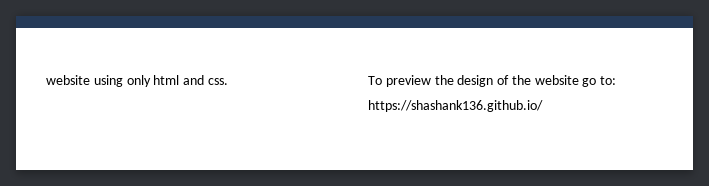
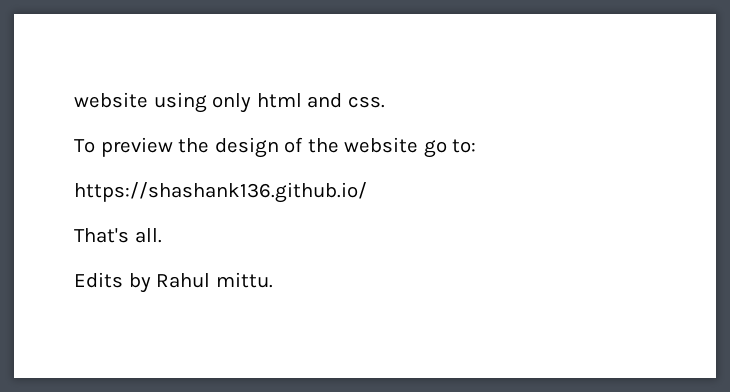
(543, 106) none -> [74,228,162,243] [74,272,273,293] // That's all. // Edits by Rahul mittu.

